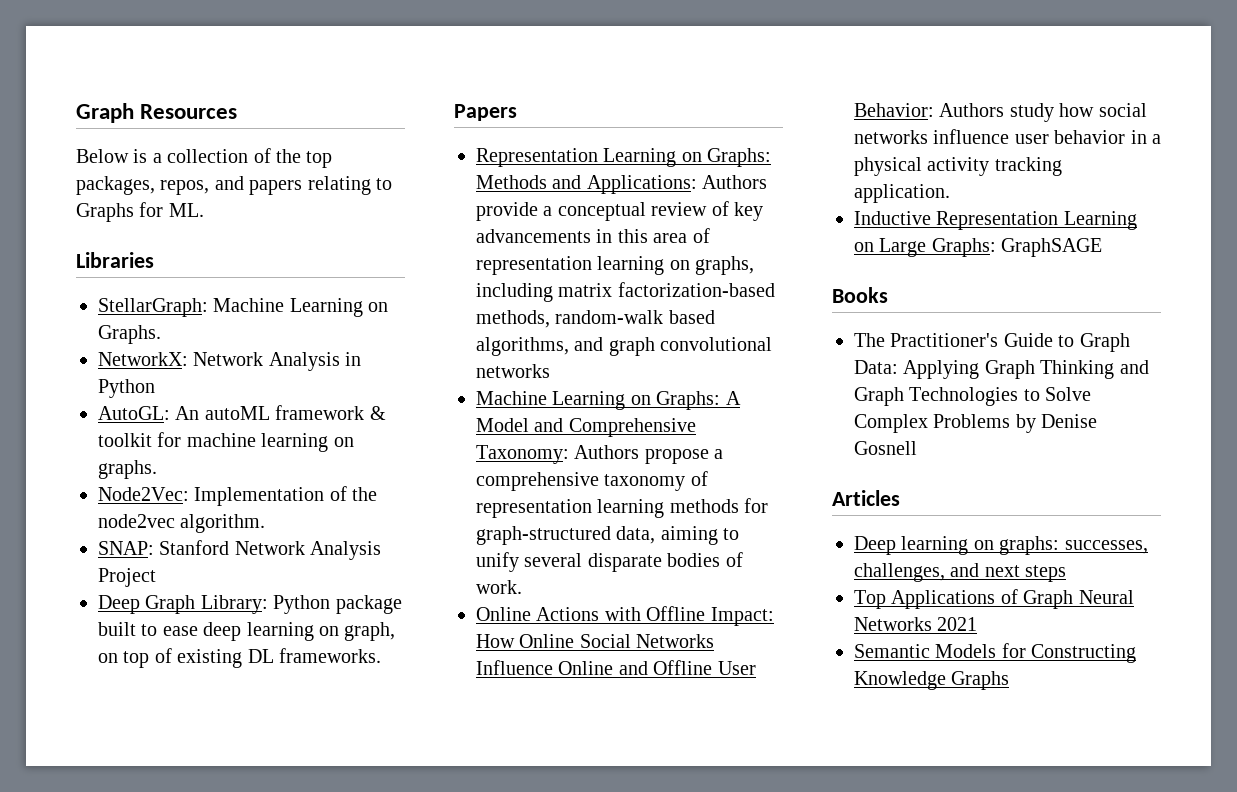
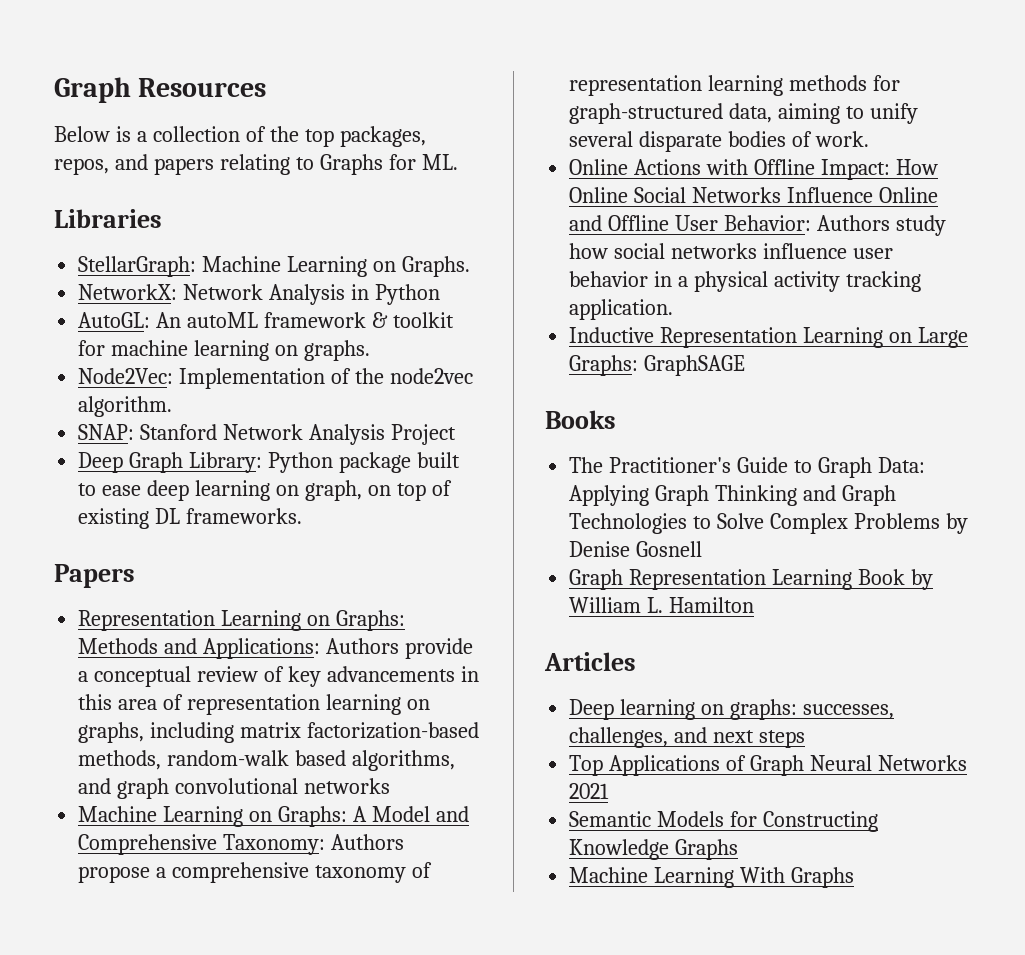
(917, 448) none -> [569,569,933,590] [569,597,755,613] // Graph Representation Learning Book by William L. Hamilton
(1010, 680) none -> [569,867,855,888] // Machine Learning With Graphs

